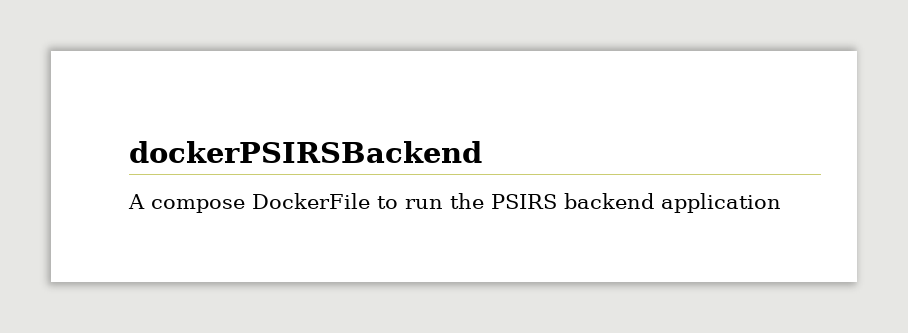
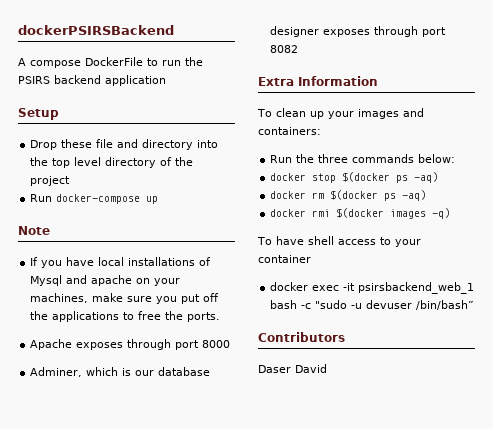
(781, 203) none -> [18,108,59,120] [30,139,219,150] [30,157,194,168] [30,176,71,186] [30,194,159,204] [18,226,50,235] [30,257,212,268] [30,275,181,286] [30,293,220,304] [30,311,221,322] [30,339,231,350] [30,367,211,377] [270,26,447,37] [270,45,299,53] [258,76,378,86] [257,108,424,119] [258,127,321,135] [270,154,456,163] [270,172,439,183] [270,190,427,201] [270,208,451,219] [257,236,421,247] [258,255,311,263] [270,282,475,294] [270,300,475,310] [258,332,345,342] [258,364,327,373] // Setup // Drop these file and directory into the top level directory of the project // Run docker-compose up // Note // If you have local installations of Mysql and apache on your machines, make sure you put off the applications to free the ports. // Apache exposes through port 8000 // Adminer, which is our database designer exposes through port 8082 // Extra Information // To clean up your images and containers: // Run the three commands below: // docker stop $(docker ps -aq) // docker rm $(docker ps -aq) // docker rmi $(docker images -q) // To have shell access to your container // docker exec -it psirsbackend_web_1 bash -c "sudo -u devuser /bin/bash” // Contributors // Daser David

